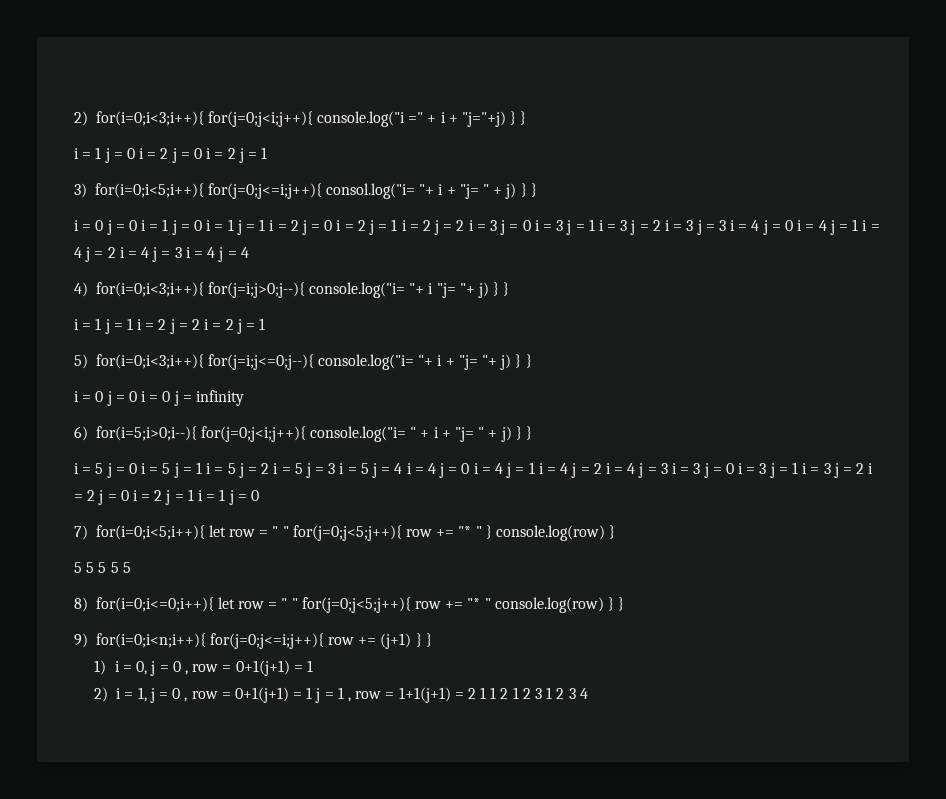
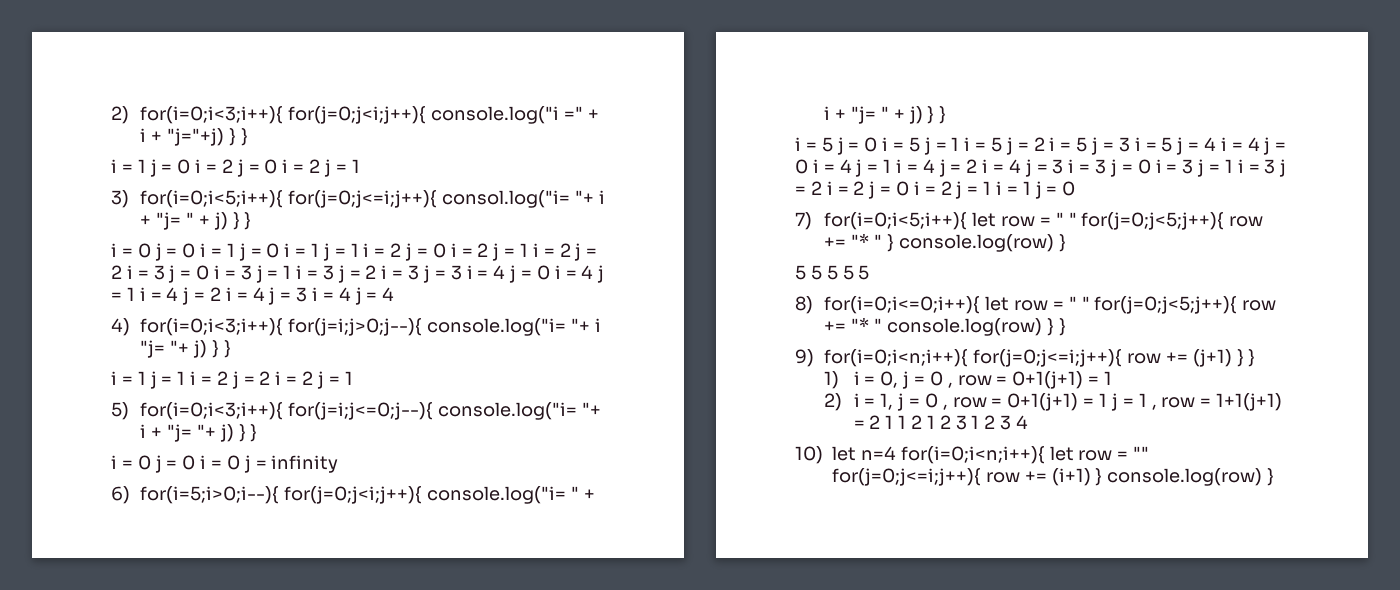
(588, 693) none -> [795,446,1150,464] [832,468,1275,486] // 10) let n=4 for(i=0;i<n;i++){ let row = "" for(j=0;j<=i;j++){ row += (i+1) } console.log(row) }

